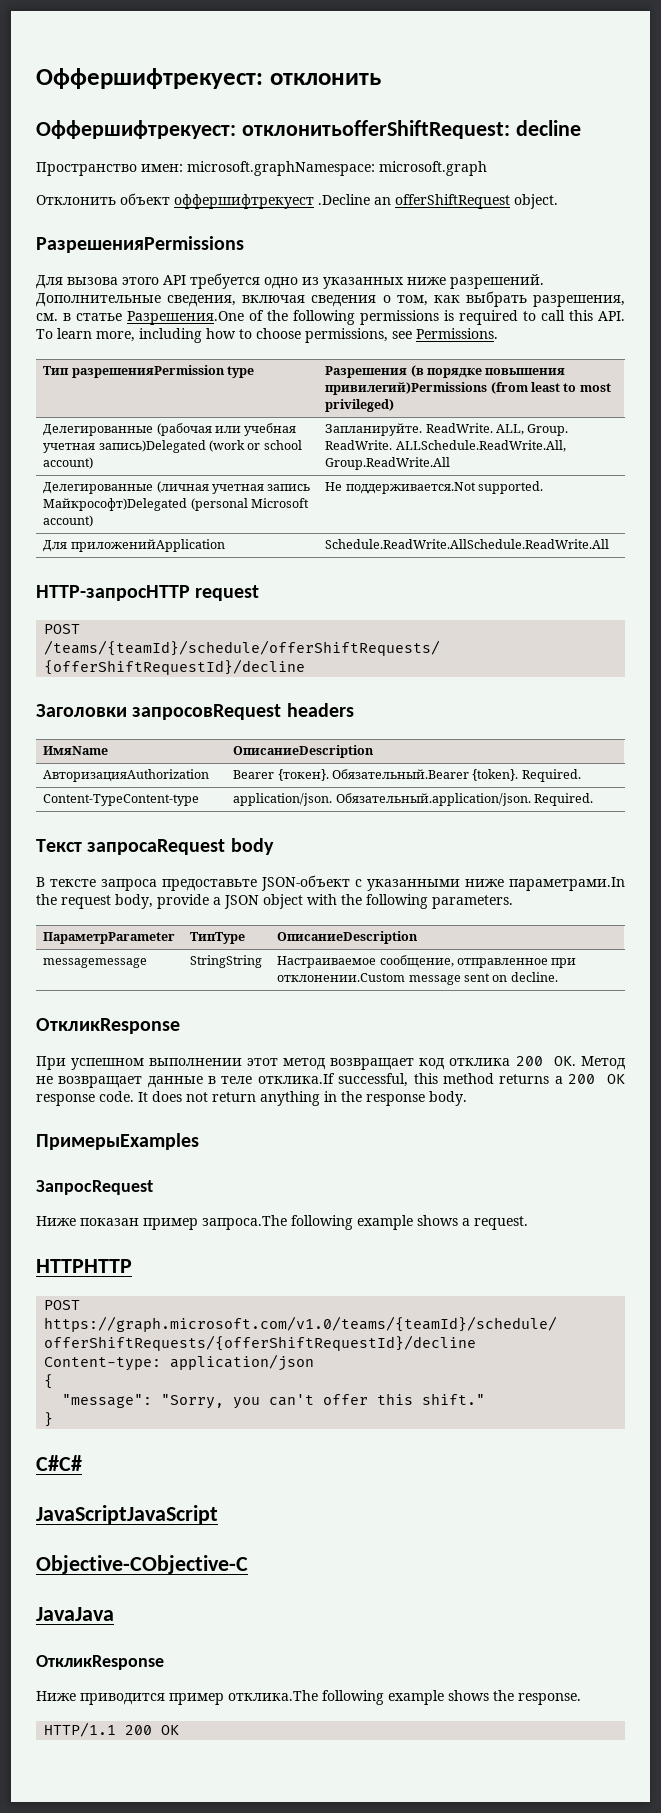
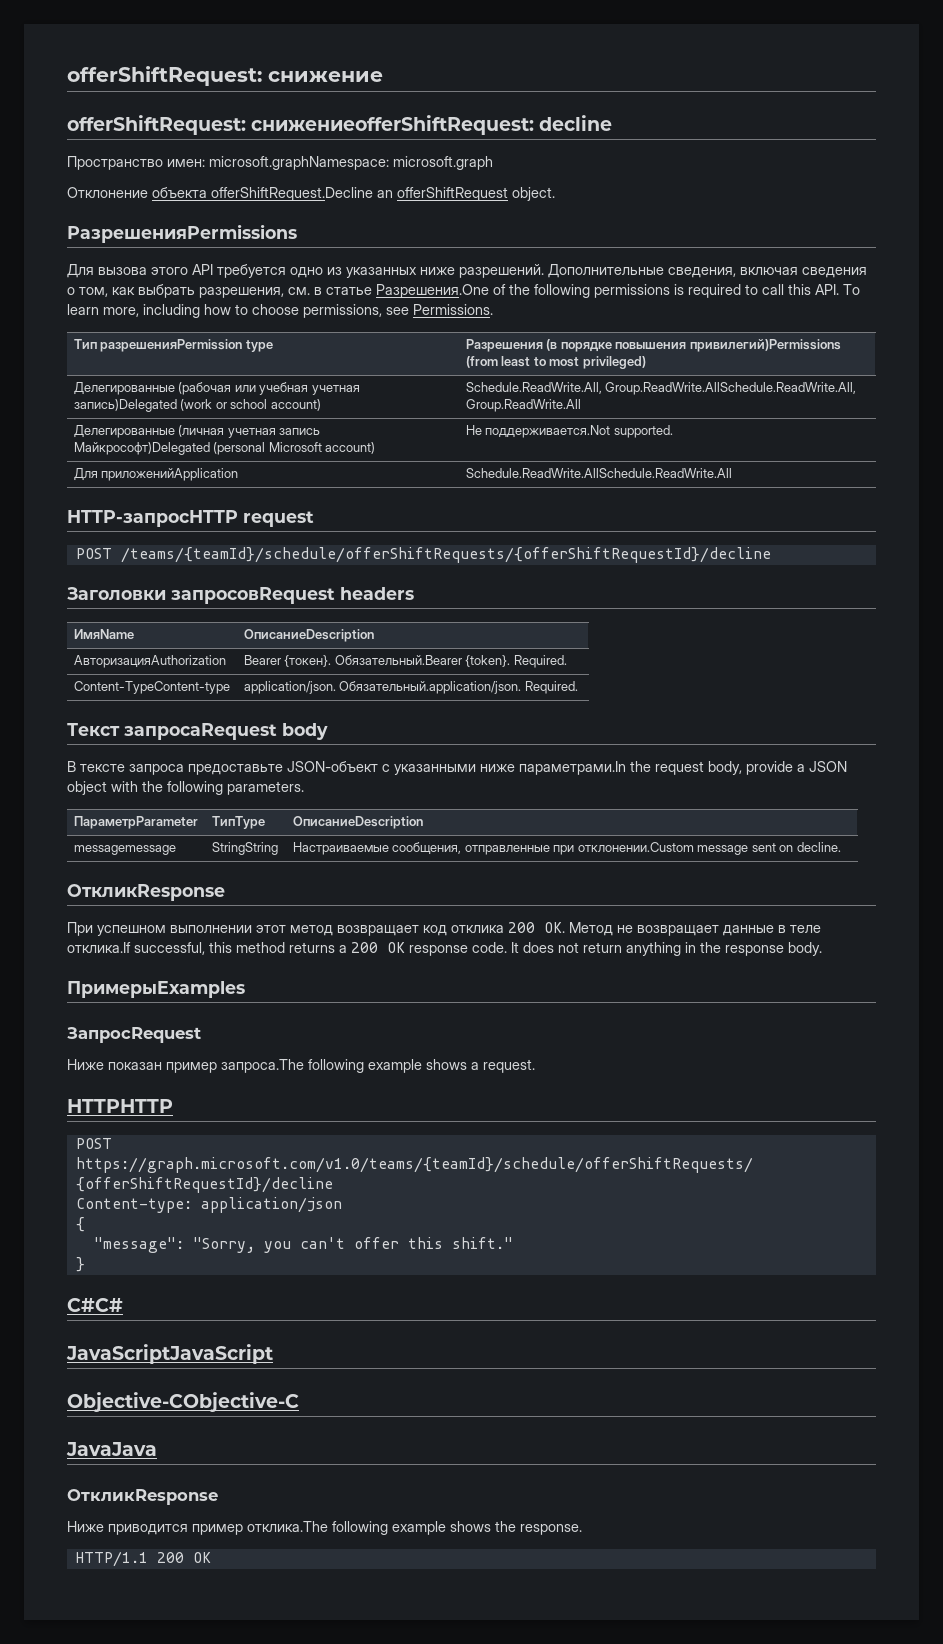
[36,68,381,89] [36,120,510,139] Оффершифтрекуест: отклонить // Оффершифтрекуест: отклонитьofferShiftRequest: -> [67,66,383,86] [67,115,535,135] offerShiftRequest: снижение // offerShiftRequest: снижениеofferShiftRequest:
[36,193,370,209] Отклонить объект оффершифтрекуест .Decline -> [67,187,373,201] Отклонение объекта offerShiftRequest.Decline
[325,423,569,436] [325,440,566,452] Запланируйте. ReadWrite. ALL, Group. ReadWrite. ALLSchedule.ReadWrite.All, -> [465,382,857,395] Schedule.ReadWrite.All, Group.ReadWrite.AllSchedule.ReadWrite.All,
[277,955,548,968] Настраиваемое сообщение, отправленное -> [292,842,550,855] Настраиваемые сообщения, отправленные

